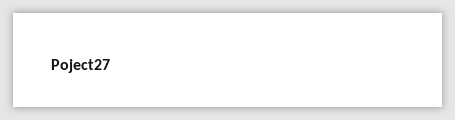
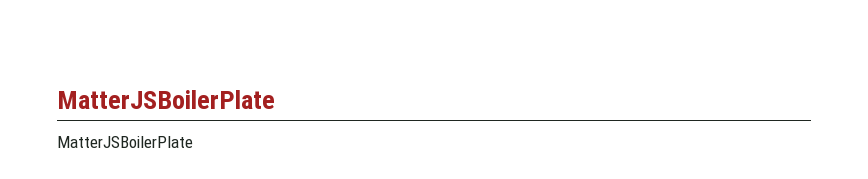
[51,59,110,73] Poject27 -> [57,90,275,109] [57,136,193,148] MatterJSBoilerPlate // MatterJSBoilerPlate

